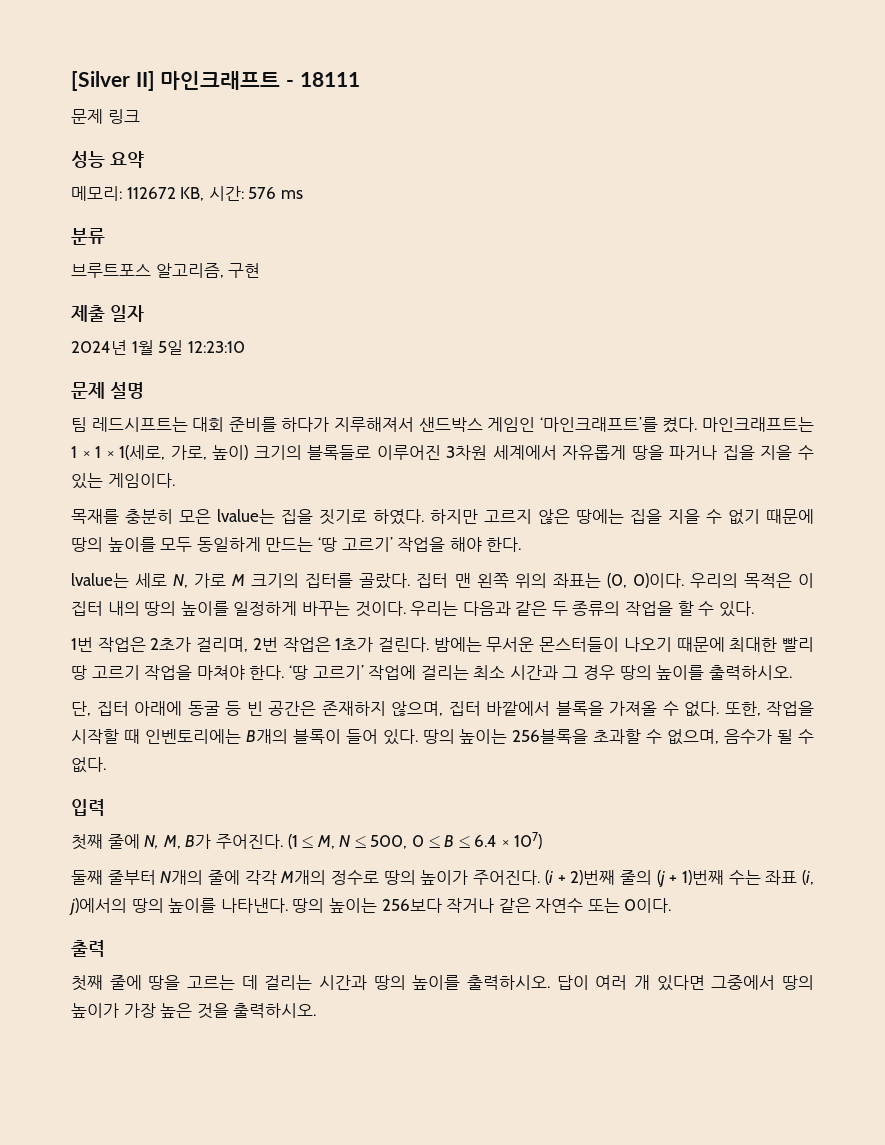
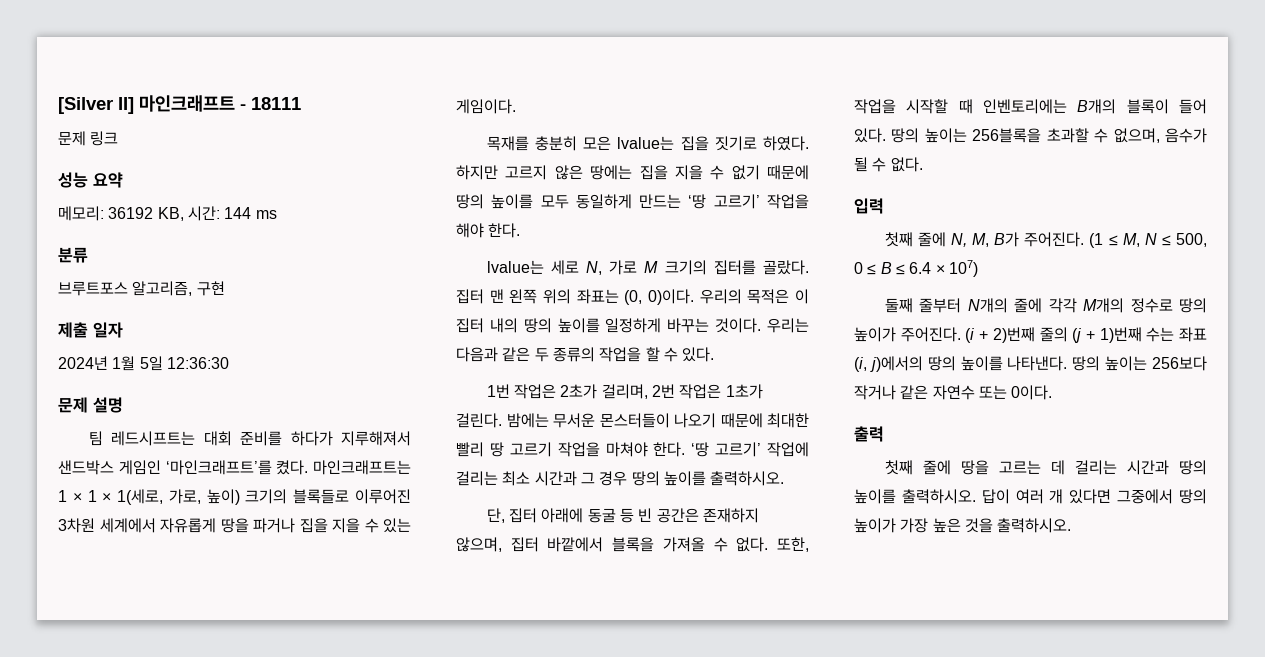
[126,187,176,199] 112672 -> [108,207,154,219] 36192
[248,187,277,199] 576 -> [224,207,252,219] 144
[187,341,245,353] 12:23:10 -> [166,357,229,369] 12:36:30

